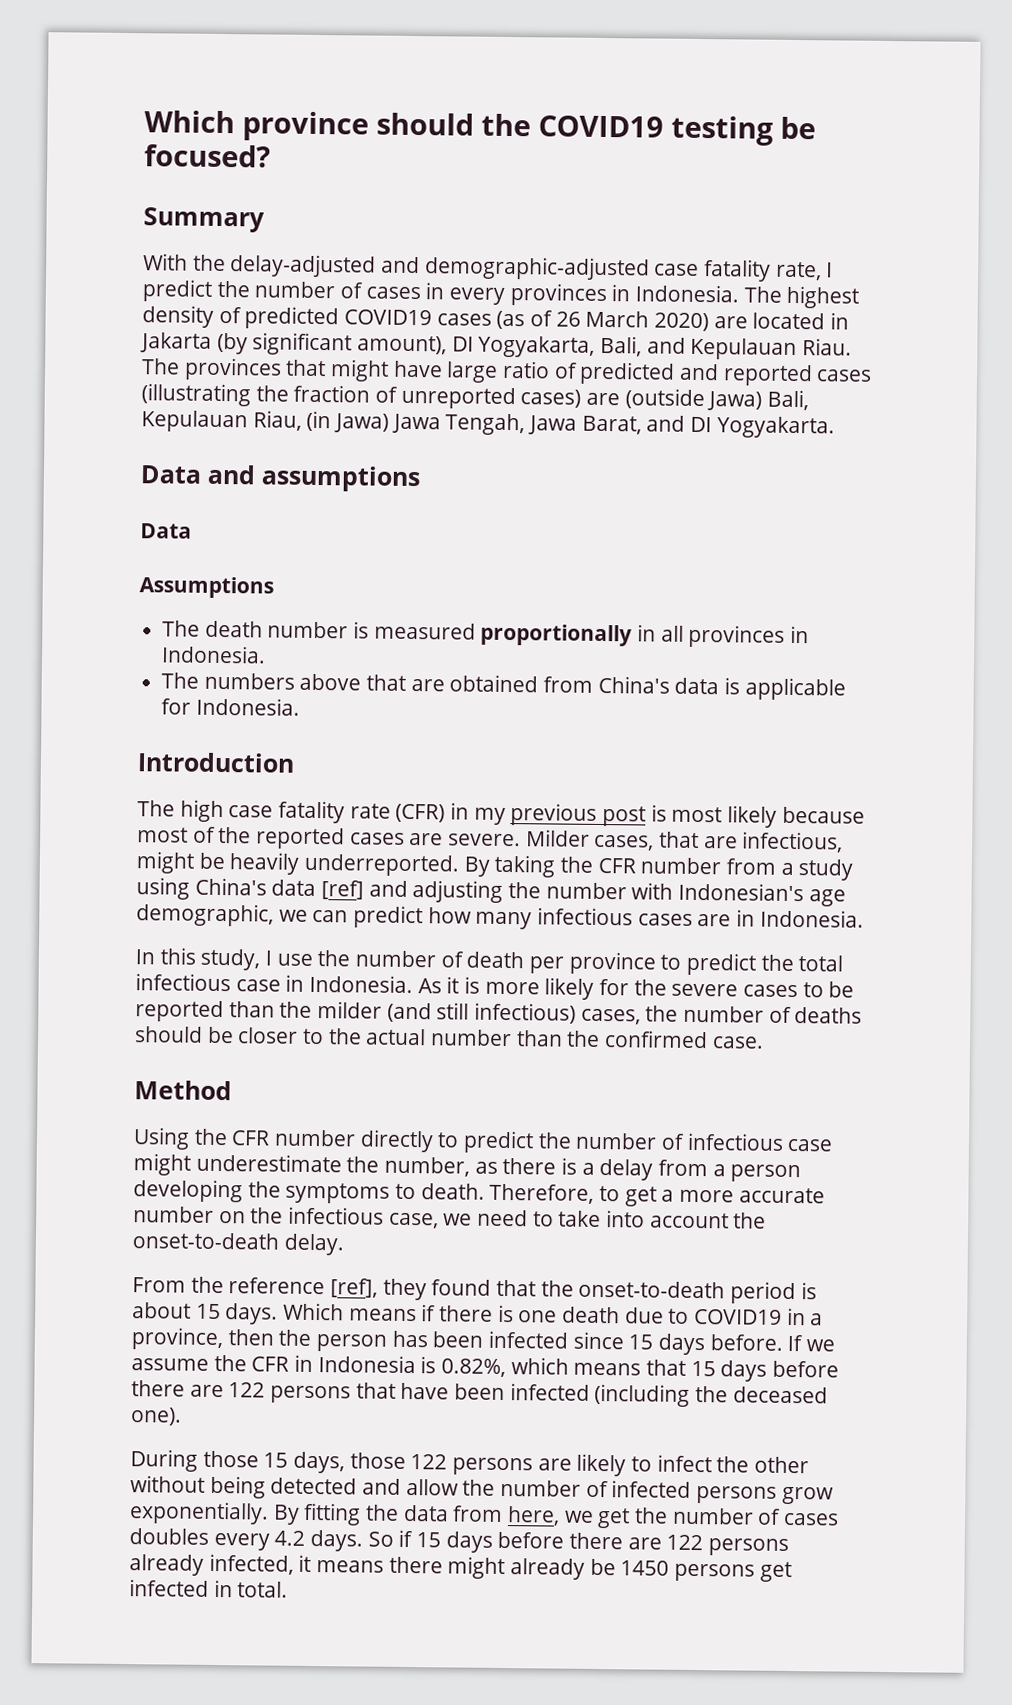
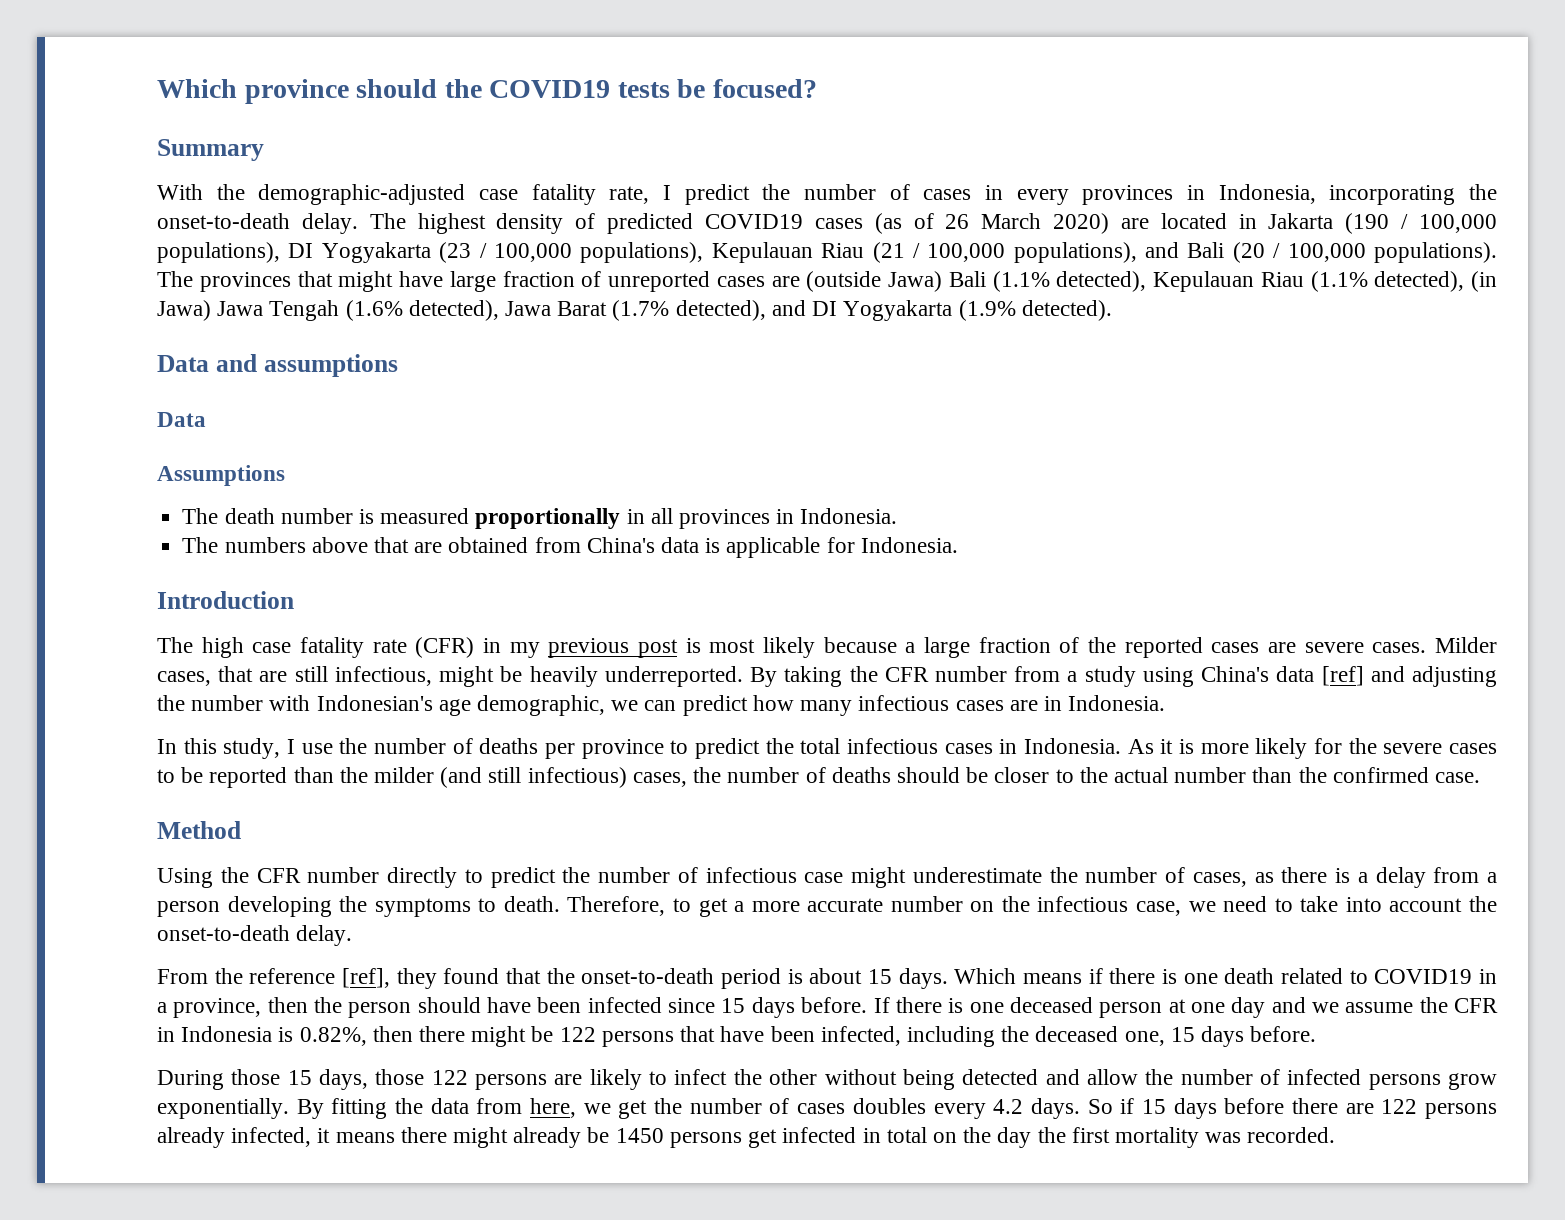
[670,115,774,146] testing -> [617,82,670,98] tests
[230,254,421,278] delay-adjusted and -> (245, 192) none
[635,284,740,303] Indonesia. -> [1218,184,1497,205] [157,213,358,234] Indonesia, incorporating the onset-to-death delay.
[216,332,853,361] (by significant amount), DI Yogyakarta, Bali, and Kepulauan Riau. -> [1345,213,1497,234] [157,242,1498,263] (190 / 100,000 populations), DI Yogyakarta (23 / 100,000 populations), Kepulauan Riau (21 / 100,000 populations), and Bali (20 / 100,000 populations).
[502,360,873,387] [141,383,289,407] ratio of predicted and reported cases (illustrating the -> (496, 281) none
[520,389,582,408] cases) -> [716,276,765,287] cases
[767,389,810,411] [141,410,835,439] Bali, Kepulauan Riau, (in Jawa) Jawa Tengah, Jawa Barat, and DI Yogyakarta. -> [948,271,1497,292] [157,300,1112,321] Bali (1.1% detected), Kepulauan Riau (1.1% detected), (in Jawa) Jawa Tengah (1.6% detected), Jawa Barat (1.7% detected), and DI Yogyakarta (1.9% detected).
[137,827,188,843] most -> [905,637,1051,658] a large fraction
[448,833,522,847] severe. -> [1304,642,1427,653] severe cases.
(738, 842) none -> [294,666,328,682] still
[466,951,525,969] death -> [479,738,539,754] deaths
[235,979,281,992] case -> [944,743,993,754] cases
[384,1156,471,1177] number, -> [1085,867,1247,887] number of cases,
[624,1307,664,1324] due -> [1280,968,1343,984] related
[391,1330,428,1348] has -> [417,997,532,1013] should have
(804, 1343) none -> [895,997,1306,1018] there is one deceased person at one day and
[510,1357,840,1382] [131,1380,224,1398] which means that 15 days before there are -> [372,1026,554,1047] then there might be
[509,1383,828,1407] [130,1407,182,1426] infected (including the deceased one). -> [820,1026,1317,1047] infected, including the deceased one, 15 days before.
[237,1581,289,1598] total. -> [886,1127,1336,1148] total on the day the first mortality was recorded.

